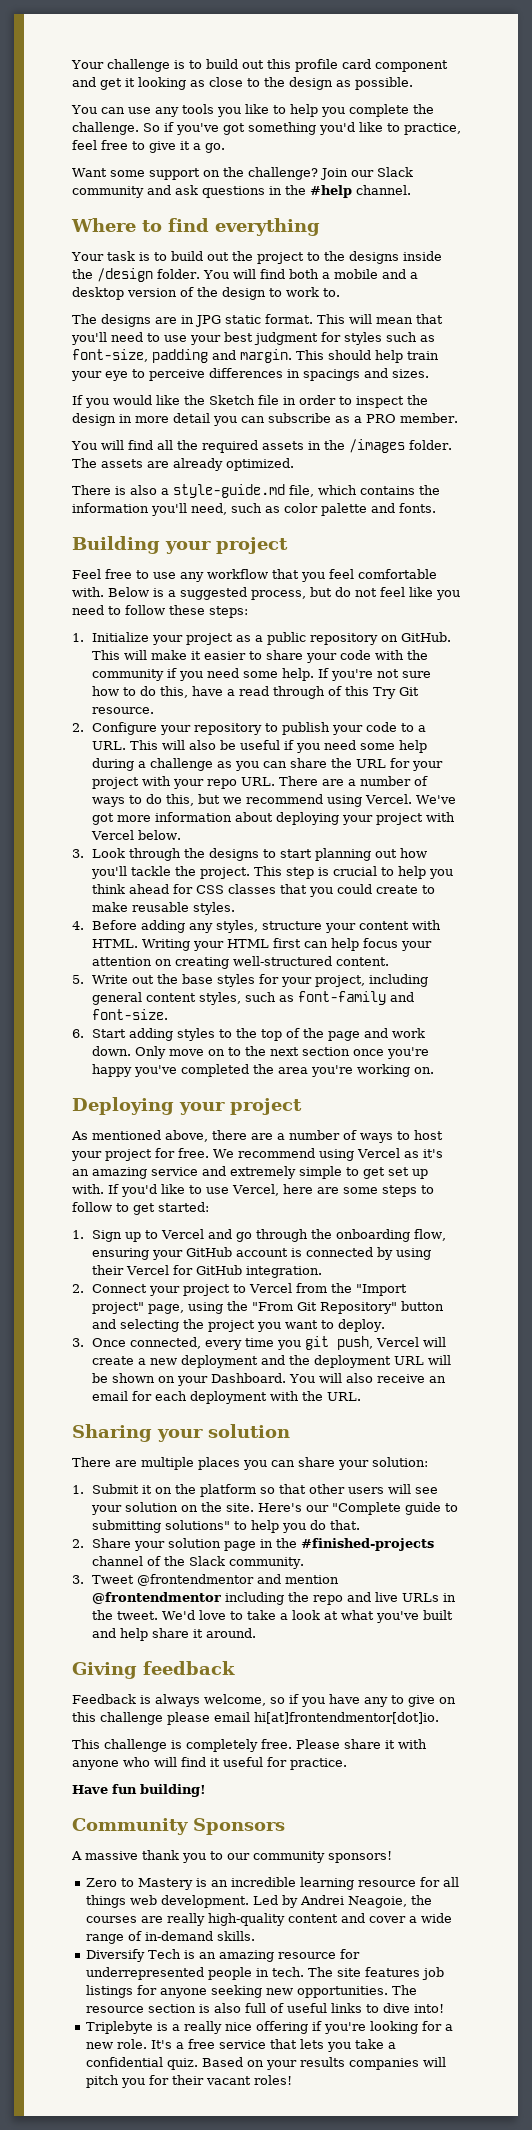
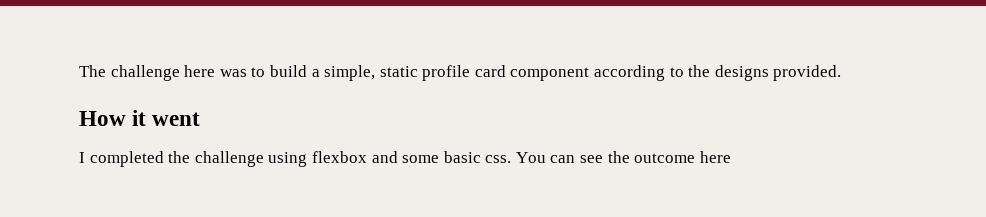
[71,59,448,72] [72,77,413,90] [71,104,434,117] [72,122,461,135] [72,140,225,153] [72,167,413,180] [72,185,411,198] [71,218,320,236] [71,251,442,264] [72,268,418,282] [72,287,340,300] [72,314,443,327] [71,332,435,345] [72,349,439,363] [71,368,429,381] [72,395,428,408] [72,413,458,426] [71,439,452,453] [72,458,294,471] [72,484,440,498] [72,503,436,516] [72,536,288,554] [72,569,437,582] [72,587,460,600] [72,605,248,618] [72,632,451,645] [91,650,428,663] [91,668,431,681] [91,686,419,699] [91,707,154,714] [72,722,426,735] [91,740,427,753] [91,758,443,771] [91,776,428,789] [91,794,456,807] [91,812,455,825] [90,830,181,840] [72,848,427,861] [90,866,453,879] [91,884,435,897] [91,902,235,915] [72,920,441,933] [91,938,432,951] [91,956,389,969] [72,974,428,987] [91,991,414,1005] [91,1009,168,1020] [72,1028,425,1041] [91,1046,429,1059] [91,1064,434,1077] [72,1097,302,1115] [71,1130,443,1143] [71,1148,443,1161] [72,1166,428,1179] [72,1184,434,1197] [72,1202,209,1215] [72,1229,446,1242] [91,1247,431,1260] [91,1265,322,1278] [72,1283,407,1296] [91,1301,444,1314] [91,1319,385,1332] [72,1336,446,1350] [91,1355,451,1368] [91,1373,446,1386] [91,1391,361,1404] [72,1424,290,1442] [72,1457,428,1470] [72,1484,438,1497] [90,1502,458,1515] [91,1520,360,1533] [72,1538,434,1551] [91,1556,304,1569] [72,1574,339,1586] [91,1592,456,1605] [91,1610,453,1623] [91,1628,256,1641] [72,1661,235,1679] [72,1694,456,1707] [72,1712,439,1725] [72,1739,427,1752] [72,1757,347,1770] [72,1784,206,1797] [72,1818,285,1835] [71,1850,392,1863] [86,1877,460,1890] [86,1895,433,1908] [86,1913,453,1926] [86,1931,256,1944] [86,1949,361,1962] [86,1967,445,1980] [86,1985,418,1998] [86,2003,445,2013] [86,2021,454,2034] [86,2039,397,2052] [86,2057,447,2070] [86,2075,293,2088] Your challenge is to build out this profile card component and get it looking as close to the design as possible. // You can use any tools you like to help you complete the challenge. So if you've got something you'd like to practice, feel free to give it a go. // Want some support on the challenge? Join our Slack community and ask questions in the #help channel. // Where to find everything // Your task is to build out the project to the designs inside the /design folder. You will find both a mobile and a desktop version of the design to work to. // The designs are in JPG static format. This will mean that you'll need to use your best judgment for styles such as font-size, padding and margin. This should help train your eye to perceive differences in spacings and sizes. // If you would like the Sketch file in order to inspect the design in more detail you can subscribe as a PRO member. // You will find all the required assets in the /images folder. The assets are already optimized. // There is also a style-guide.md file, which contains the information you'll need, such as color palette and fonts. // Building your project // Feel free to use any workflow that you feel comfortable with. Below is a suggested process, but do not feel like you need to follow these steps: // 1. Initialize your project as a public repository on GitHub. This will make it easier to share your code with the community if you need some help. If you're not sure how to do this, have a read through of this Try Git resource. // 2. Configure your repository to publish your code to a URL. This will also be useful if you need some help during a challenge as you can share the URL for your project with your repo URL. There are a number of ways to do this, but we recommend using Vercel. We've got more information about deploying your project with Vercel below. // 3. Look through the designs to start planning out how you'll tackle the project. This step is crucial to help you think ahead for CSS classes that you could create to make reusable styles. // 4. Before adding any styles, structure your content with HTML. Writing your HTML first can help focus your attention on creating well-structured content. // 5. Write out the base styles for your project, including general content styles, such as font-family and font-size. // 6. Start adding styles to the top of the page and work down. Only move on to the next section once you're happy you've completed the area you're working on. // Deploying your project // As mentioned above, there are a number of ways to host your project for free. We recommend using Vercel as it's an amazing service and extremely simple to get set up with. If you'd like to use Vercel, here are some steps to follow to get started: // 1. Sign up to Vercel and go through the onboarding flow, ensuring your GitHub account is connected by using their Vercel for GitHub integration. // 2. Connect your project to Vercel from the "Import project" page, using the "From Git Repository" button and selecting the project you want to deploy. // 3. Once connected, every time you git push, Vercel will create a new deployment and the deployment URL will be shown on your Dashboard. You will also receive an email for each deployment with the URL. // Sharing your solution // There are multiple places you can share your solution: // 1. Submit it on the platform so that other users will see your solution on the site. Here's our "Complete guide to submitting solutions" to help you do that. // 2. Share your solution page in the #finished-projects channel of the Slack community. // 3. Tweet @frontendmentor and mention @frontendmentor including the repo and live URLs in the tweet. We'd love to take a look at what you've built and help share it around. // Giving feedback // Feedback is always welcome, so if you have any to give on this challenge please email hi[at]frontendmentor[dot]io. // This challenge is completely free. Please share it with anyone who will find it useful for practice. // Have fun building! // Community Sponsors // A massive thank you to our community sponsors! // Zero to Mastery is an incredible learning resource for all things web development. Led by Andrei Neagoie, the courses are really high-quality content and cover a wide range of in-demand skills. // Diversify Tech is an amazing resource for underrepresented people in tech. The site features job listings for anyone seeking new opportunities. The resource section is also full of useful links to dive into! // Triplebyte is a really nice offering if you're looking for a new role. It's a free service that lets you take a confidential quiz. Based on your results companies will pitch you for their vacant roles! -> [79,65,842,81] [79,110,201,126] [79,151,731,167] The challenge here was to build a simple, static profile card component according to the designs provided. // How it went // I completed the challenge using flexbox and some basic css. You can see the outcome here

